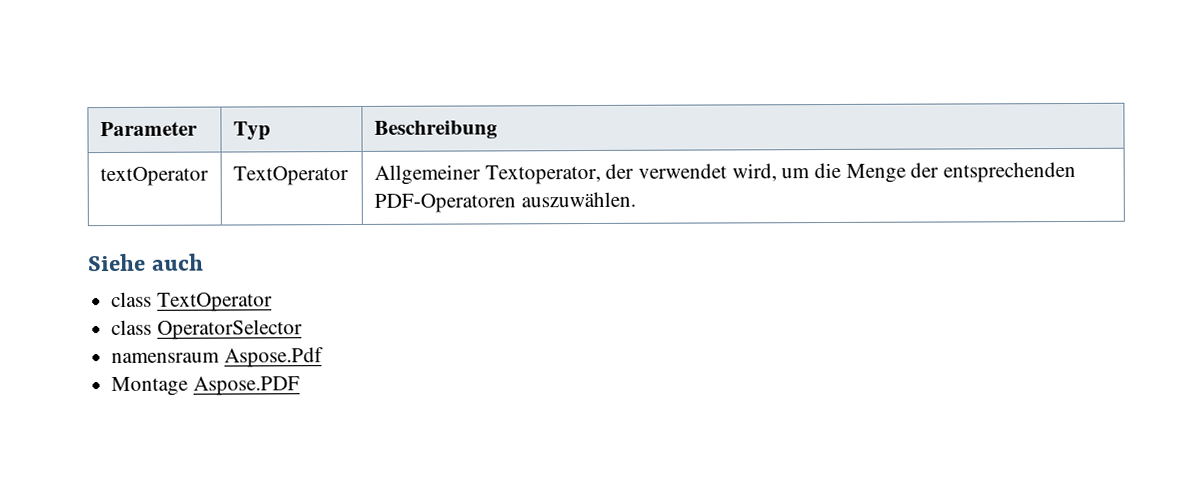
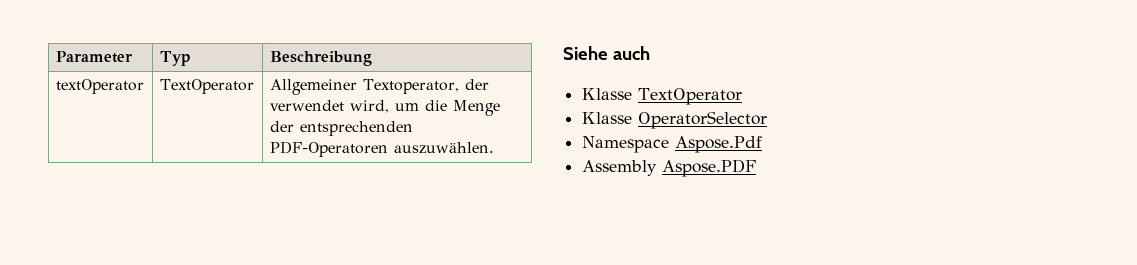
[111,291,153,308] class -> [582,88,633,100] Klasse
[111,319,153,336] class -> [582,112,633,124] Klasse
[111,352,221,364] namensraum -> [582,136,670,153] Namespace
[111,376,189,397] Montage -> [582,160,658,176] Assembly

